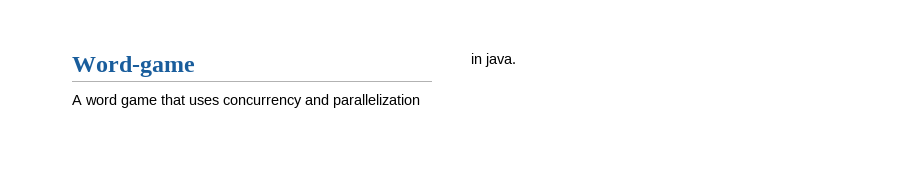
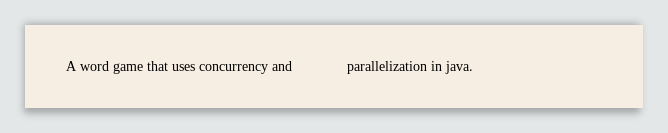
[72,56,195,77] Word-game // -> (66, 66) none

